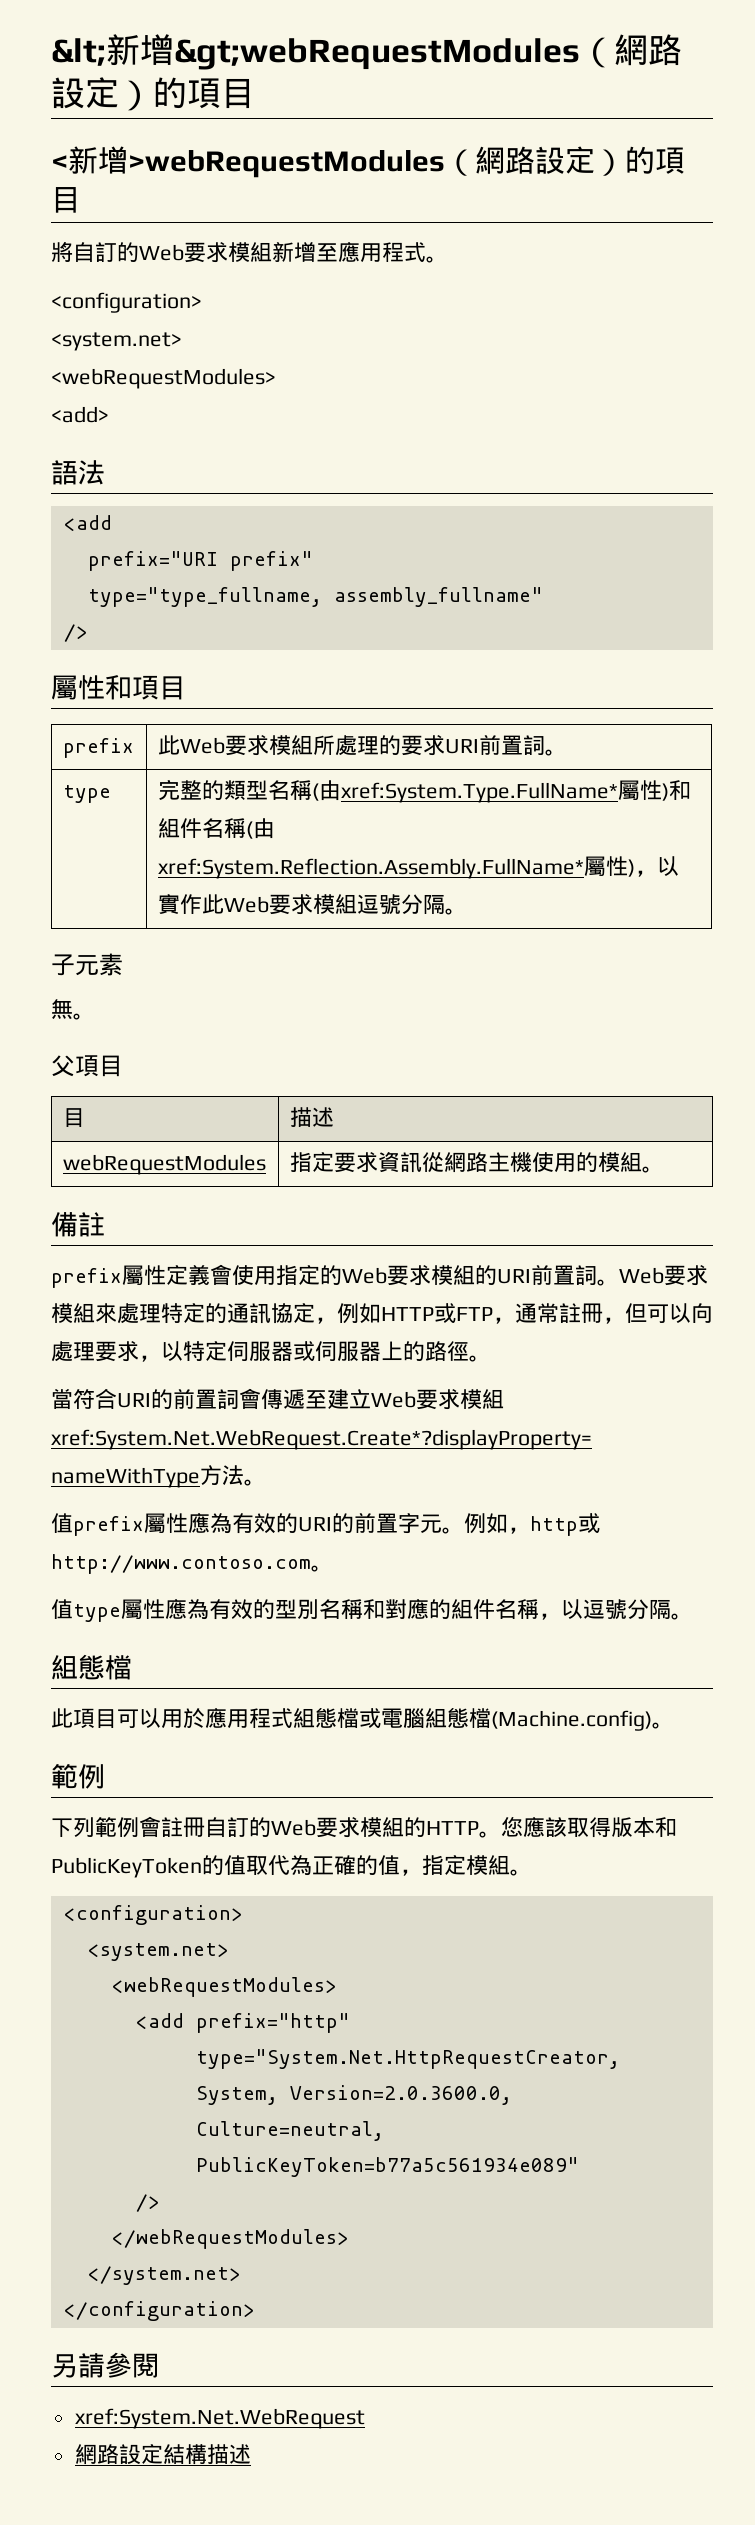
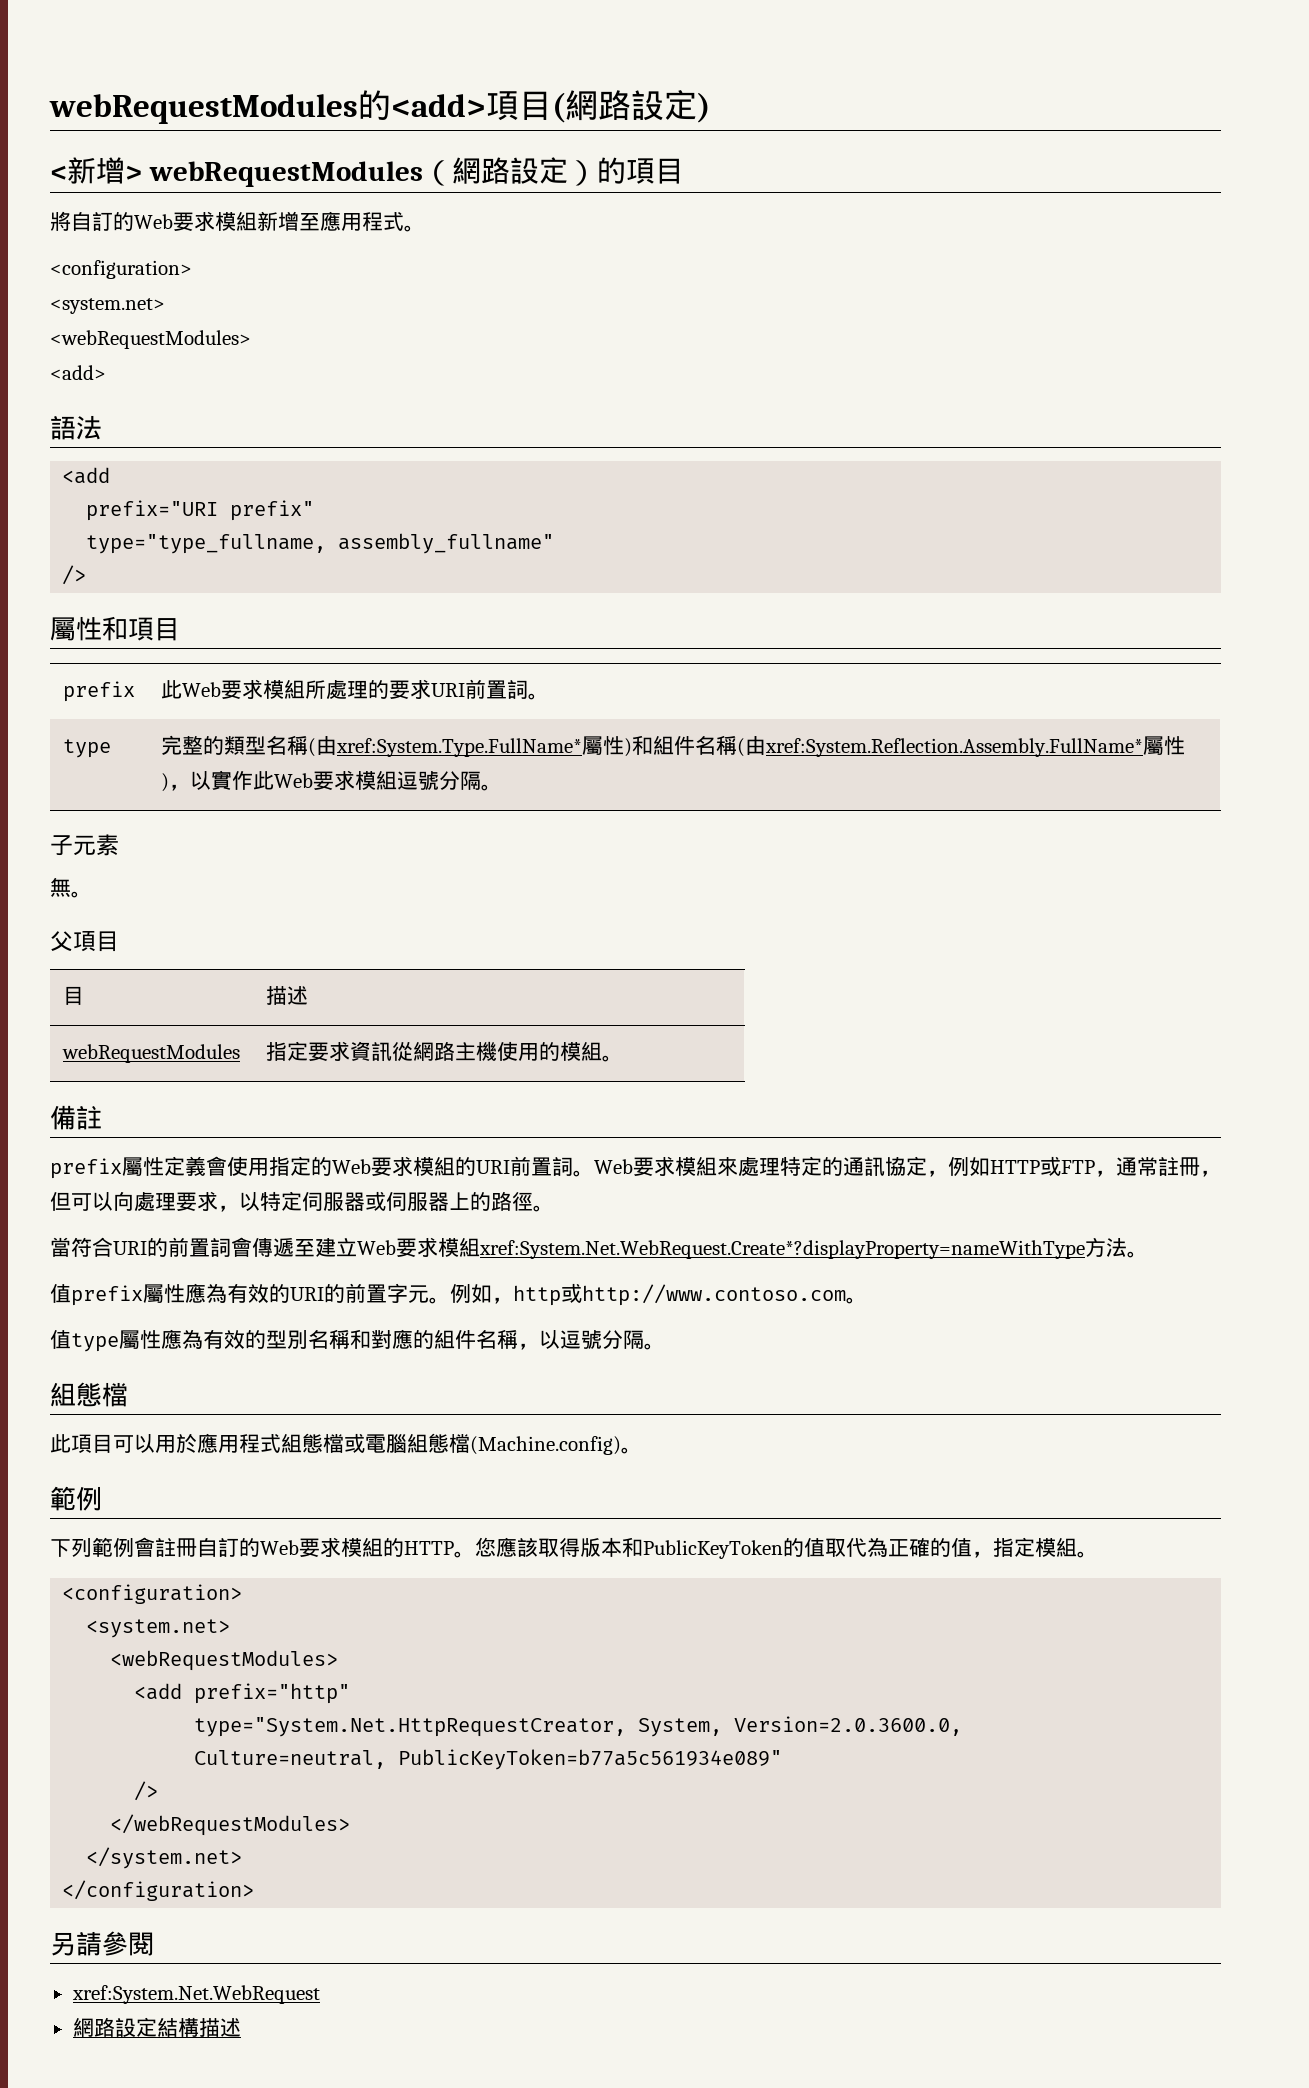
[51,34,682,70] [51,77,255,111] &lt;新增&gt;webRequestModules（網路設定）的項目 -> [49,90,710,124] webRequestModules的<add>項目(網路設定)
[128,150,445,178] >webRequestModules -> [125,161,423,187] > webRequestModules

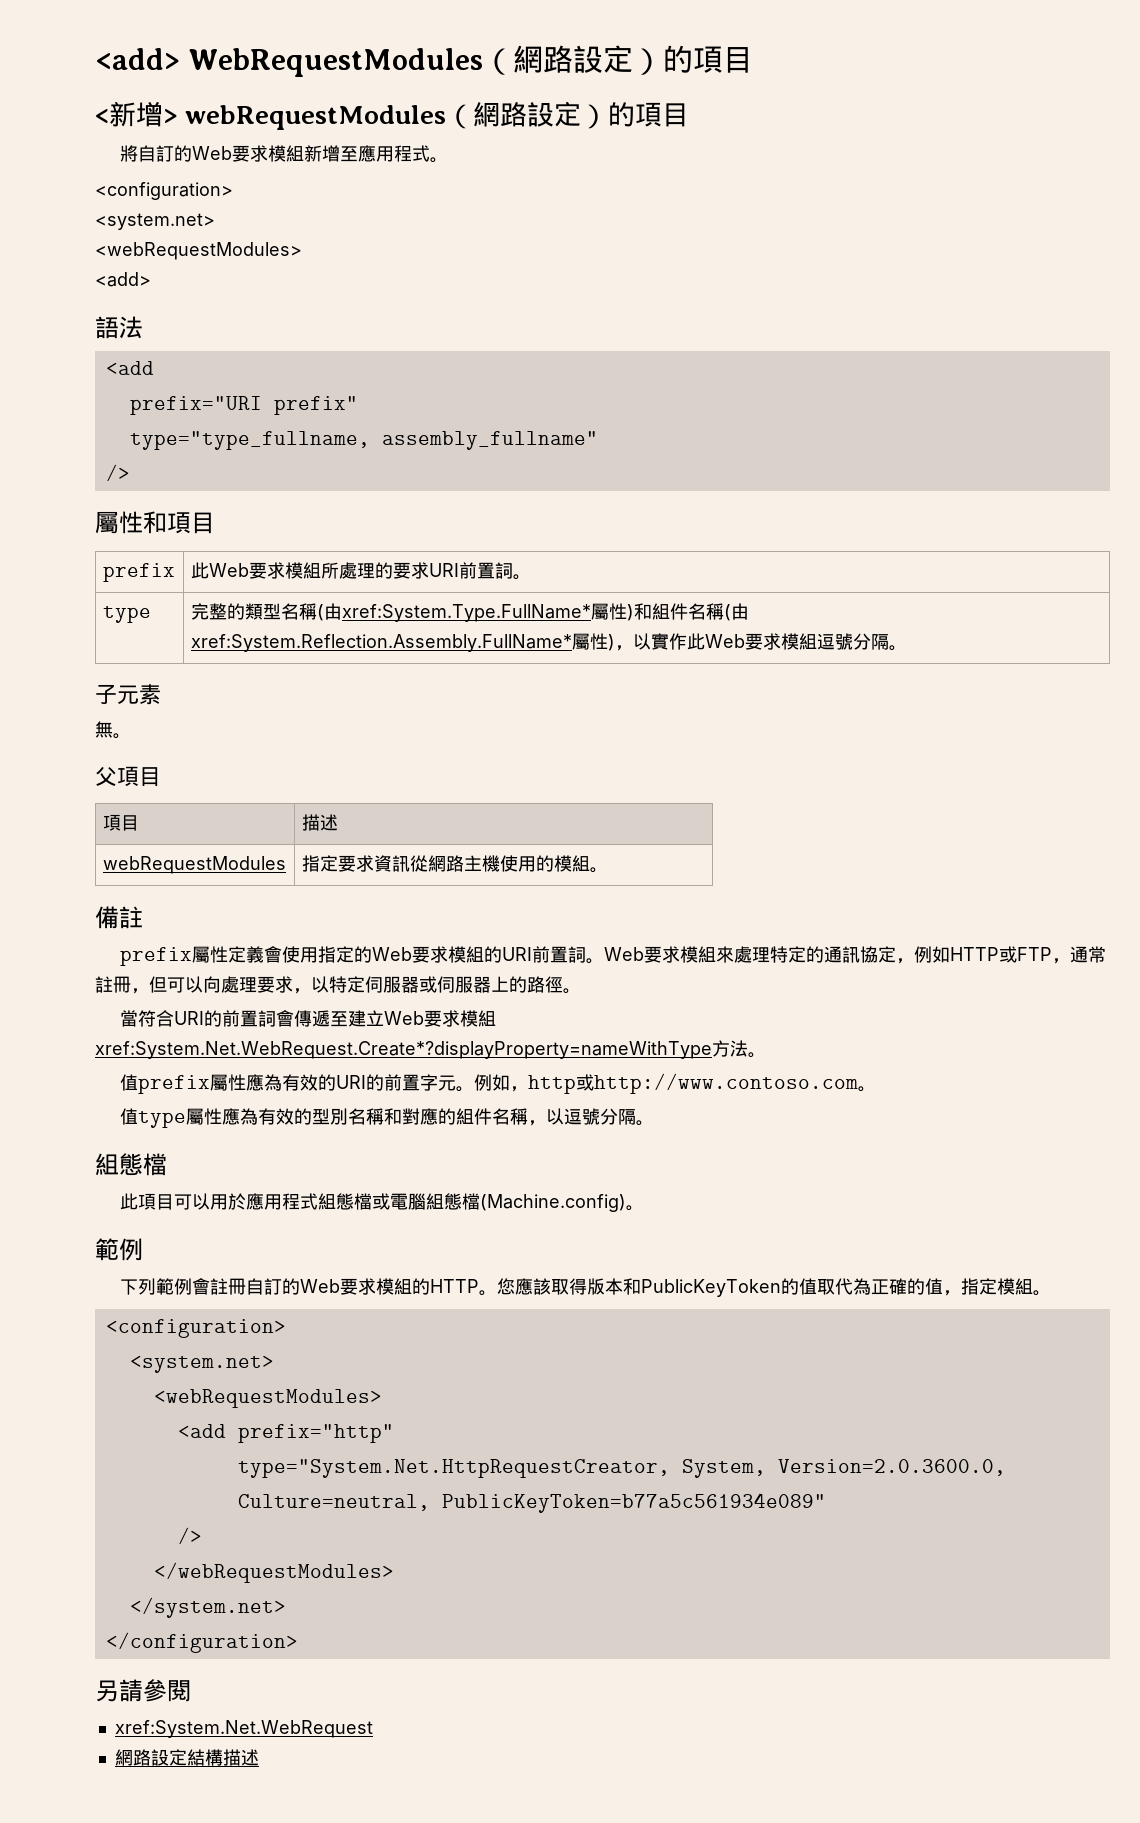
[49,90,710,124] webRequestModules的<add>項目(網路設定) -> [95,45,754,77] <add> WebRequestModules（網路設定）的項目
(119, 941) none -> [102,814,121,831] 項

